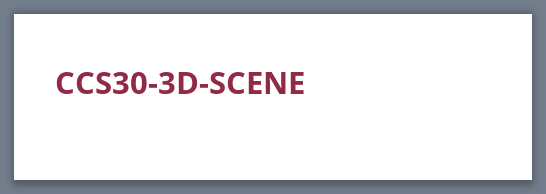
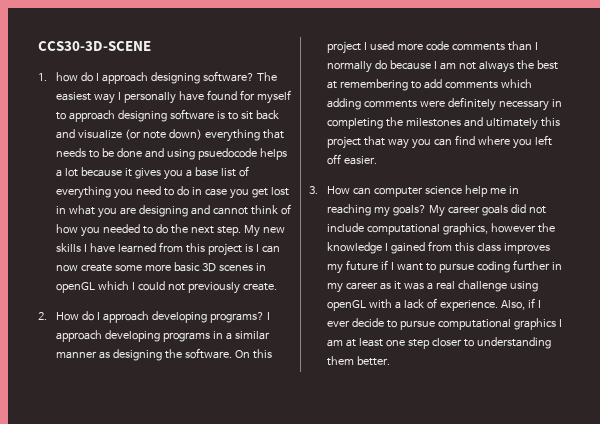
(305, 83) none -> [38,71,277,84] [55,90,291,104] [55,109,279,122] [55,129,284,142] [55,148,287,160] [55,166,249,180] [55,186,289,199] [55,204,291,218] [55,224,285,237] [55,242,280,256] [55,262,266,272] [55,281,277,294] [38,311,270,323] [55,330,270,342] [55,348,272,361] [326,41,538,54] [326,60,558,73] [326,79,532,91] [326,97,562,111] [326,117,560,130] [326,135,552,149] [326,154,377,165] [309,185,519,197] [326,204,546,217] [326,223,555,235] [326,241,550,254] [326,260,562,274] [326,280,538,293] [326,298,541,311] [326,318,562,330] [326,337,551,349] [326,356,390,366] // 1. how do I approach designing software? The easiest way I personally have found for myself to approach designing software is to sit back and visualize (or note down) everything that needs to be done and using psuedocode helps a lot because it gives you a base list of everything you need to do in case you get lost in what you are designing and cannot think of how you needed to do the next step. My new skills I have learned from this project is I can now create some more basic 3D scenes in openGL which I could not previously create. // 2. How do I approach developing programs? I approach developing programs in a similar manner as designing the software. On this project I used more code comments than I normally do because I am not always the best at remembering to add comments which adding comments were definitely necessary in completing the milestones and ultimately this project that way you can find where you left off easier. // 3. How can computer science help me in reaching my goals? My career goals did not include computational graphics, however the knowledge I gained from this class improves my future if I want to pursue coding further in my career as it was a real challenge using openGL with a lack of experience. Also, if I ever decide to pursue computational graphics I am at least one step closer to understanding them better.

